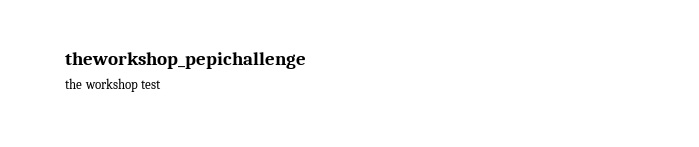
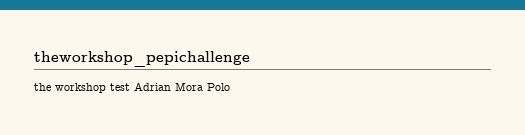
(162, 84) none -> [134,82,230,91] Adrian Mora Polo

